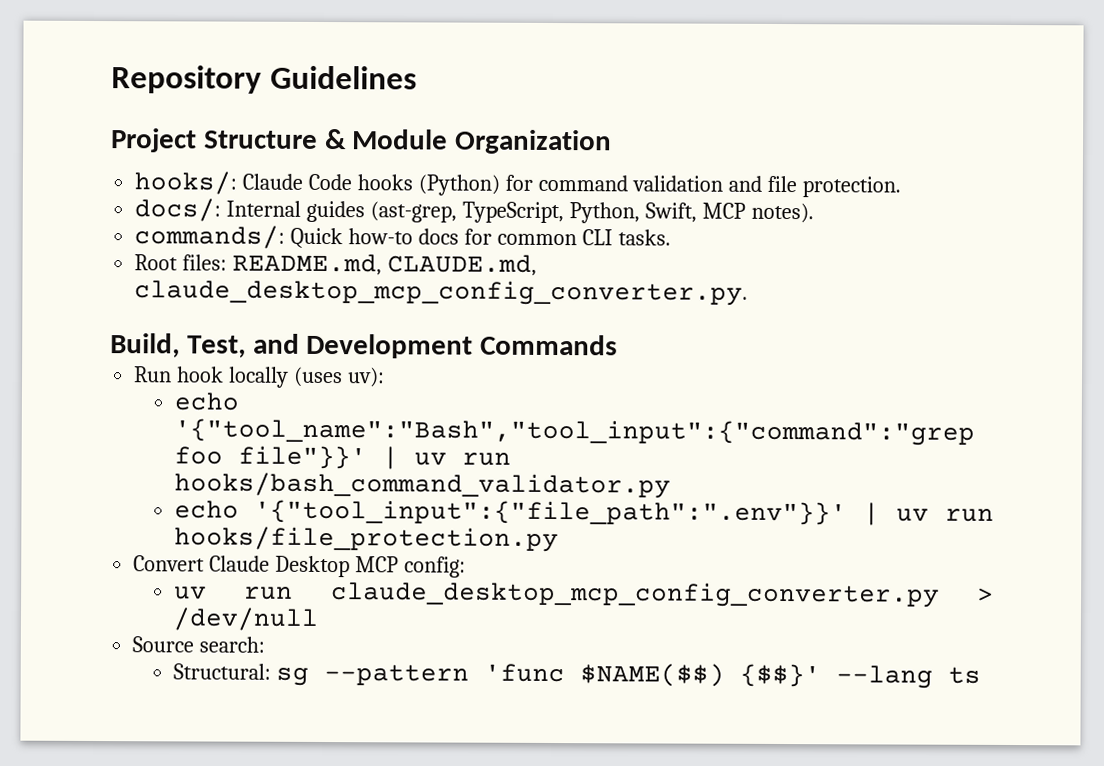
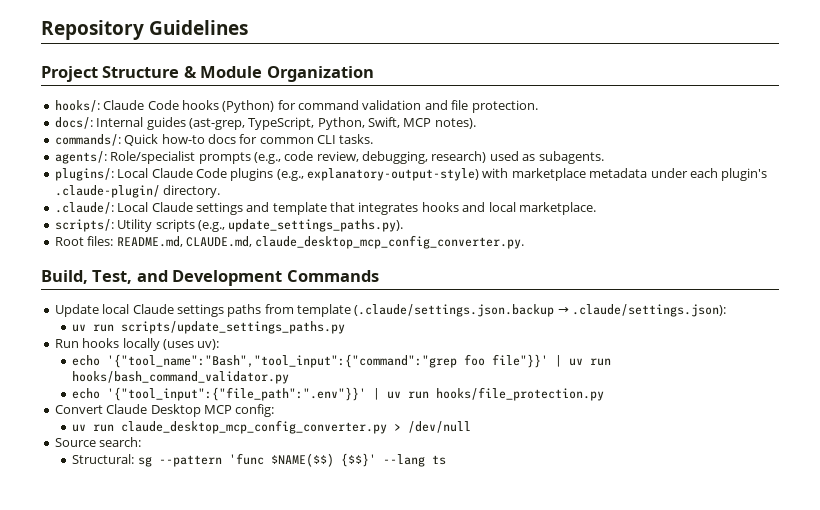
(671, 237) none -> [54,151,604,164] [54,168,768,181] [54,185,221,198] [54,202,596,215] [54,219,404,232] // agents/: Role/specialist prompts (e.g., code review, debugging, research) used as subagents. // plugins/: Local Claude Code plugins (e.g., explanatory-output-style) with marketplace metadata under each plugin's .claude-plugin/ directory. // .claude/: Local Claude settings and template that integrates hooks and local marketplace. // scripts/: Utility scripts (e.g., update_settings_paths.py).
(619, 345) none -> [54,304,727,317] [72,321,346,334] // Update local Claude settings paths from template (.claude/settings.json.backup → .claude/settings.json): // uv run scripts/update_settings_paths.py
[176,366,225,383] hook -> [82,338,120,348] hooks

